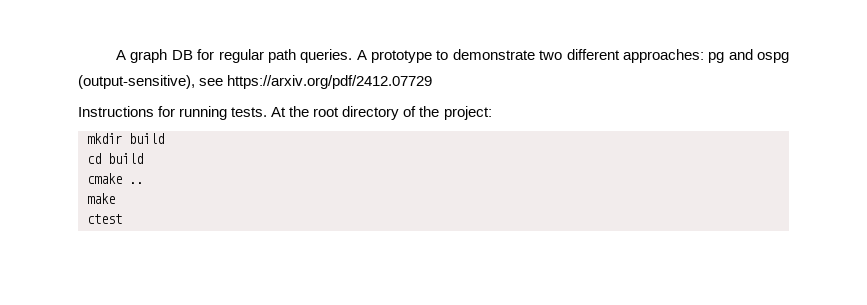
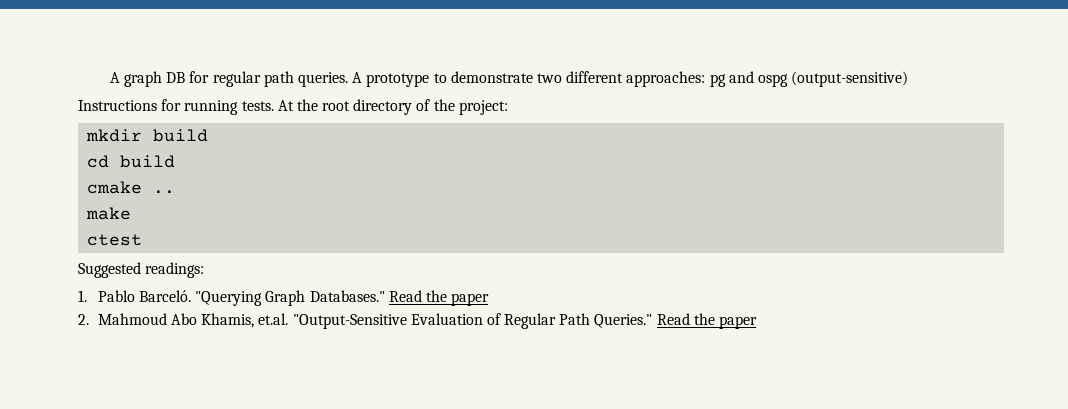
[78,75,433,89] (output-sensitive), see https://arxiv.org/pdf/2412.07729 -> [791,71,909,87] (output-sensitive)
(122, 219) none -> [78,262,205,278] [78,290,490,306] [78,313,758,329] // Suggested readings: // 1. Pablo Barceló. "Querying Graph Databases." Read the paper // 2. Mahmoud Abo Khamis, et.al. "Output-Sensitive Evaluation of Regular Path Queries." Read the paper

